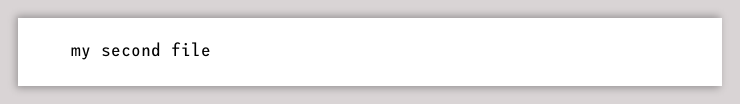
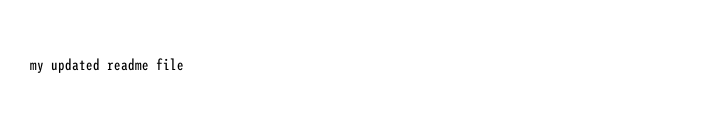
[101,42,161,57] second -> [51,58,149,73] updated readme

